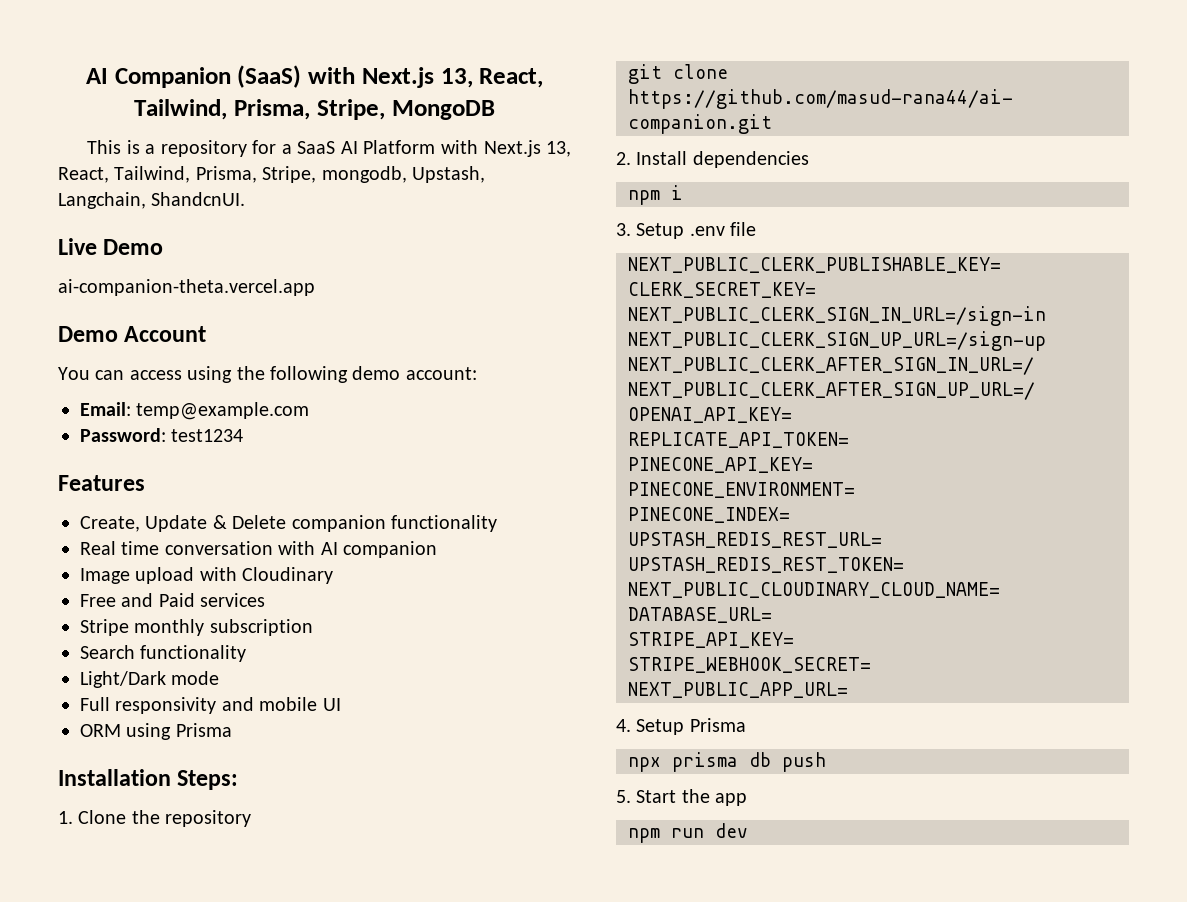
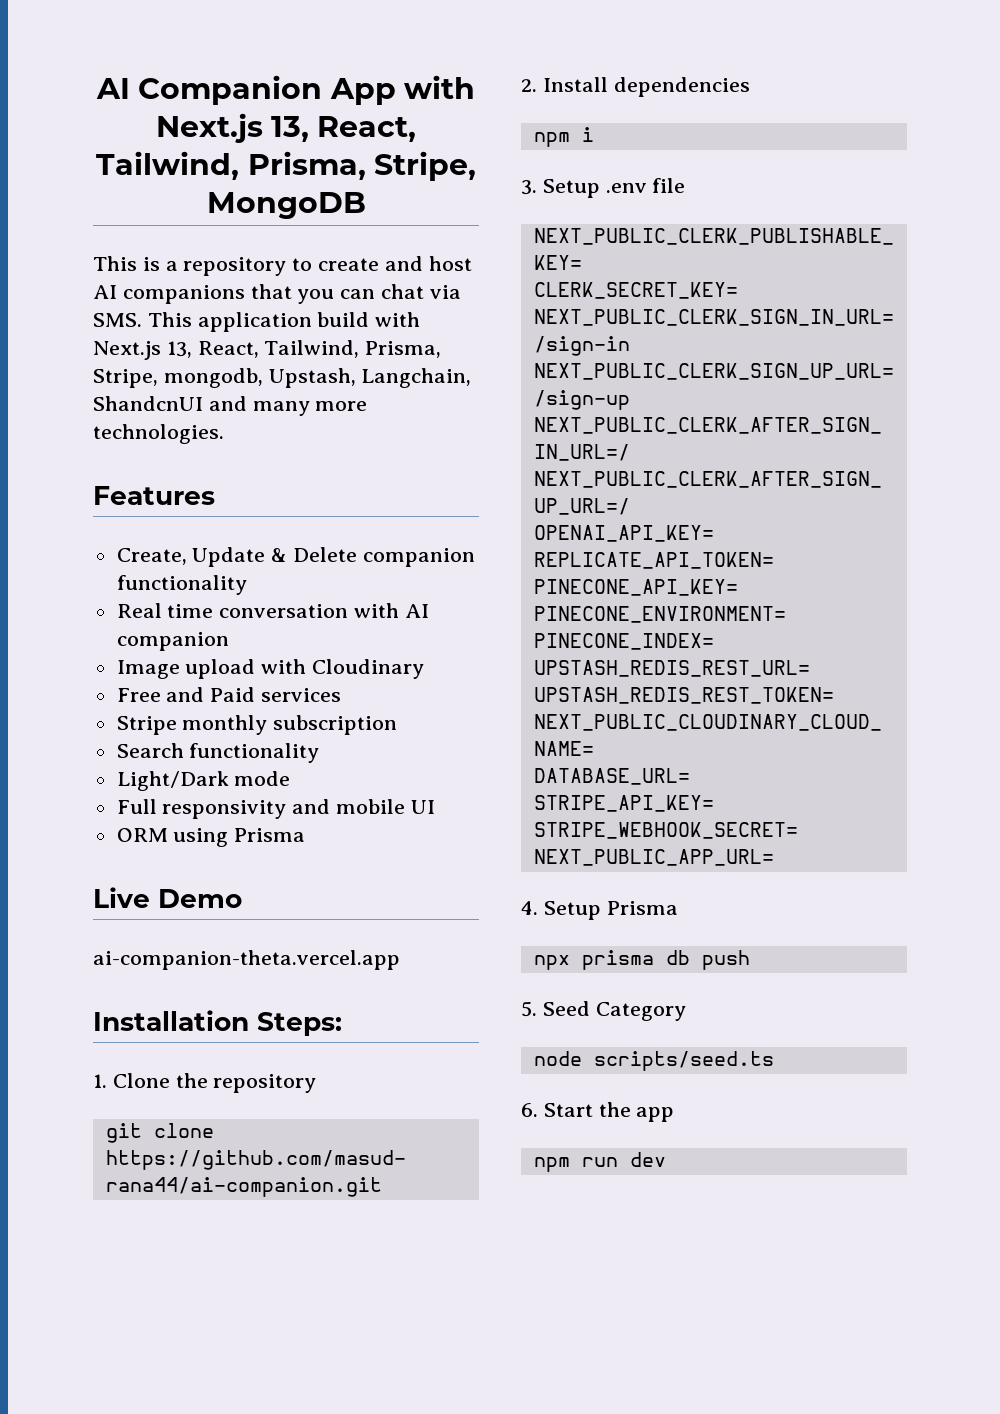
[237,65,302,88] (SaaS) -> [329,78,396,105] App
[252,140,436,154] for a SaaS AI Platform -> [292,256,472,271] [93,284,461,304] [93,312,370,332] to create and host AI companions that you can chat via SMS. This application build
[151,192,246,206] [58,238,164,255] [58,279,315,296] [58,326,207,342] [58,366,477,383] [80,402,310,420] [80,428,244,442] ShandcnUI. // Live Demo // ai-companion-theta.vercel.app // Demo Account // You can access using the following demo account: // Email: temp@example.com // Password: test1234 -> [93,396,368,416] [93,424,224,444] ShandcnUI and many more technologies.
(232, 730) none -> [93,887,242,908] [93,950,400,970] // Live Demo // ai-companion-theta.vercel.app
(631, 796) none -> [542,1001,686,1021] [533,1051,774,1071] [521,1103,538,1117] Seed Category // node scripts/seed.ts // 6.

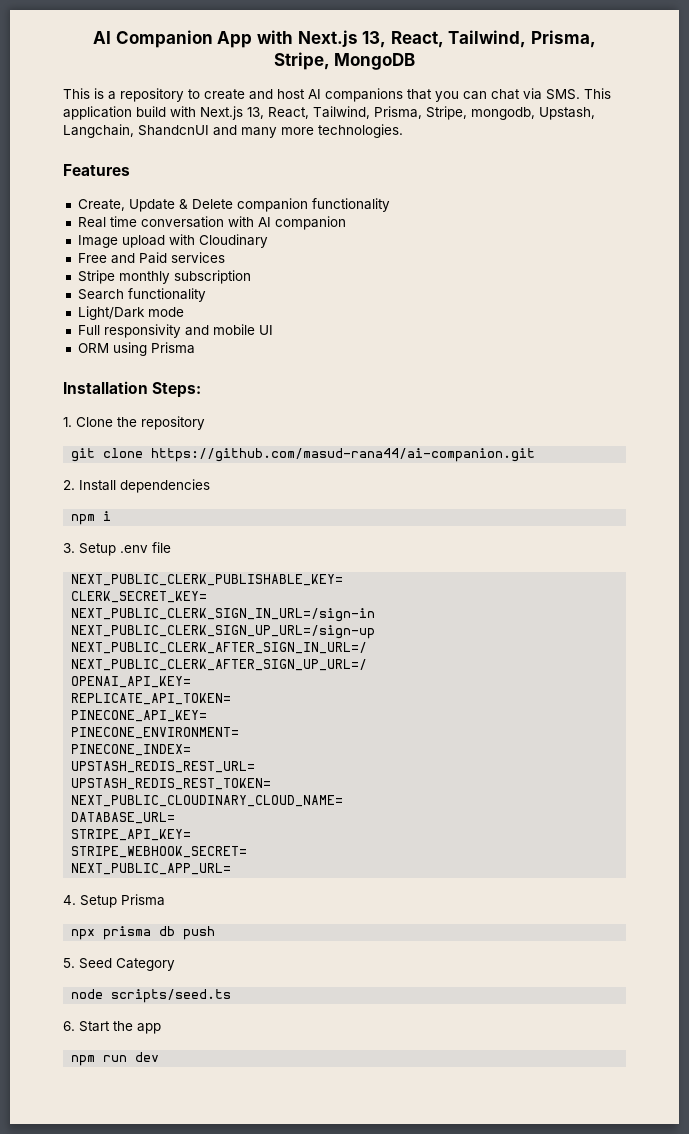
[93,887,242,908] [93,950,400,970] // Live Demo // ai-companion-theta.vercel.app -> (195, 348) none

